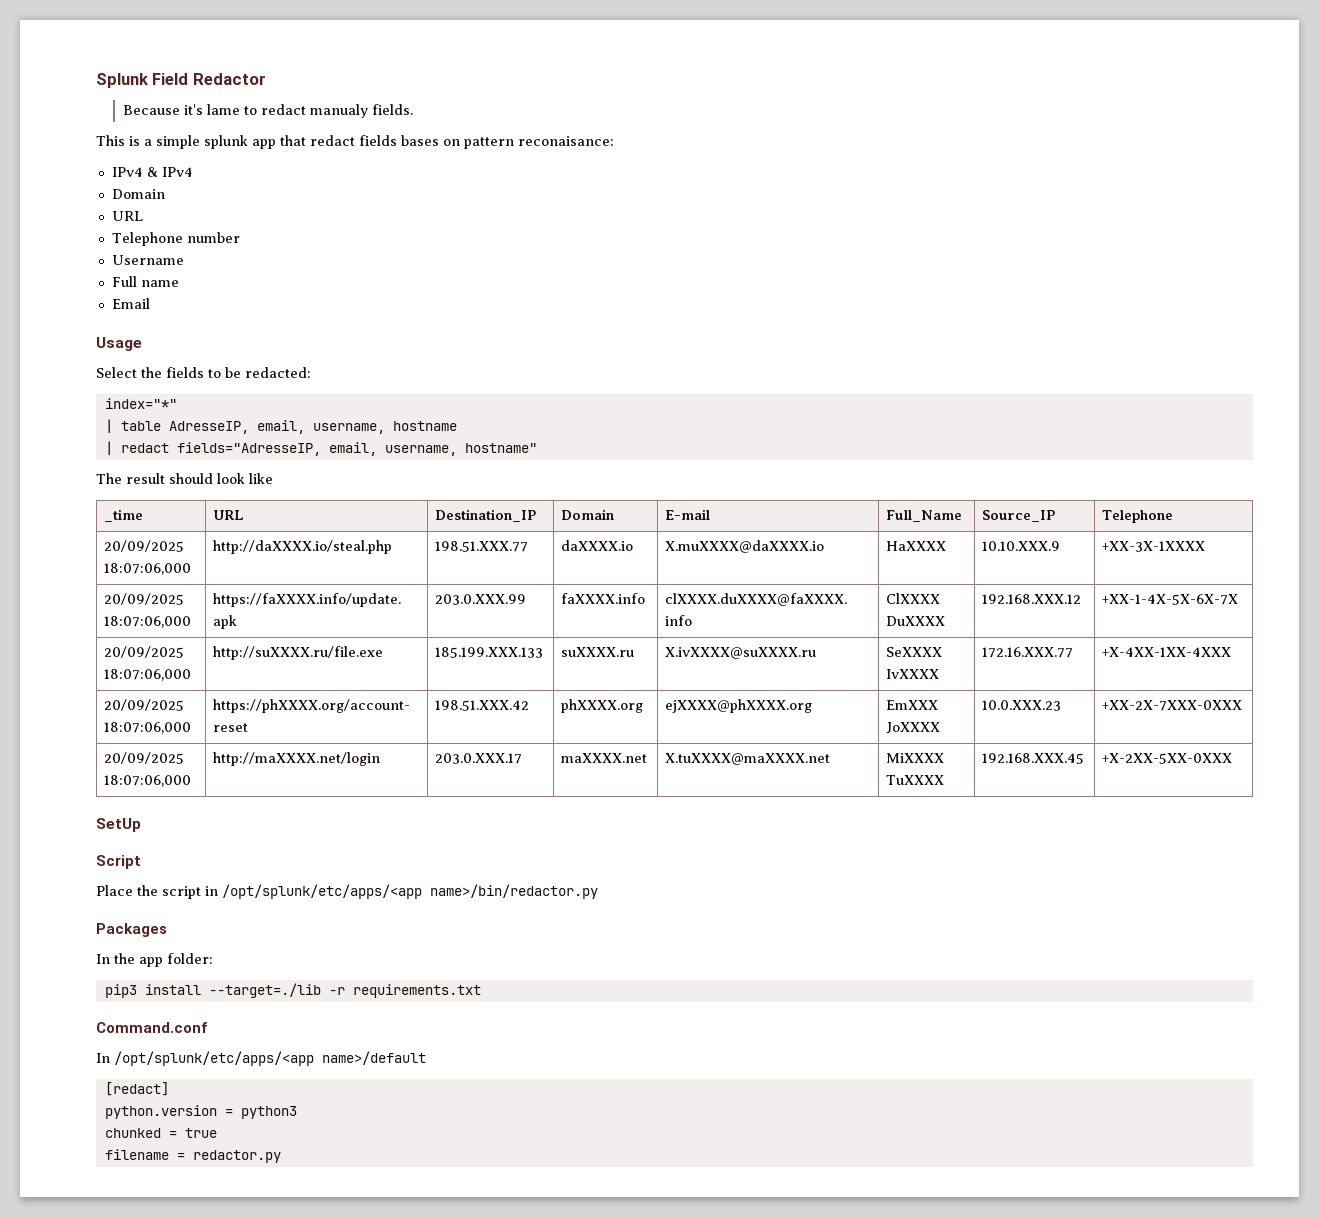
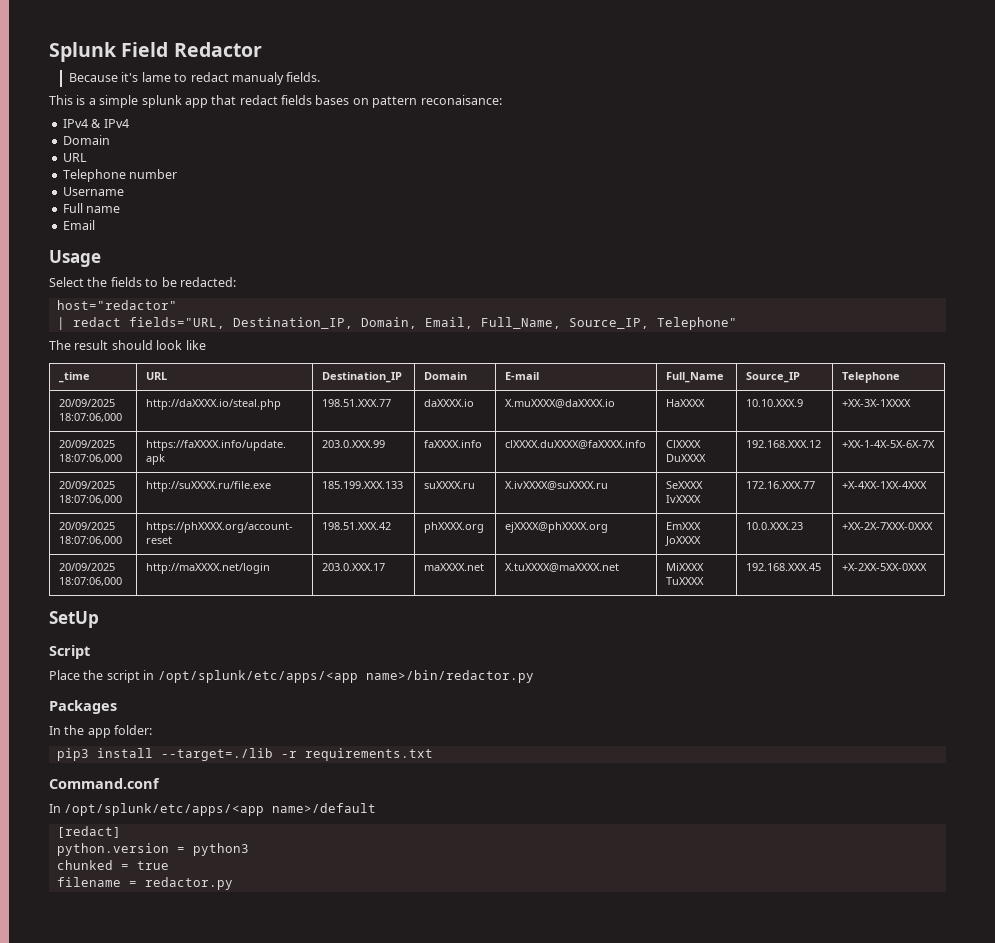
[104,398,177,409] [104,419,457,434] [104,441,537,456] index="*" // | table AdresseIP, email, username, hostname // | redact fields="AdresseIP, email, username, hostname" -> [56,300,177,310] [56,317,737,330] host="redactor" // | redact fields="URL, Destination_IP, Domain, Email, Full_Name, Source_IP, Telephone"

